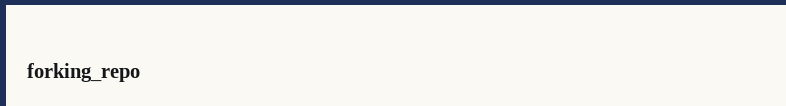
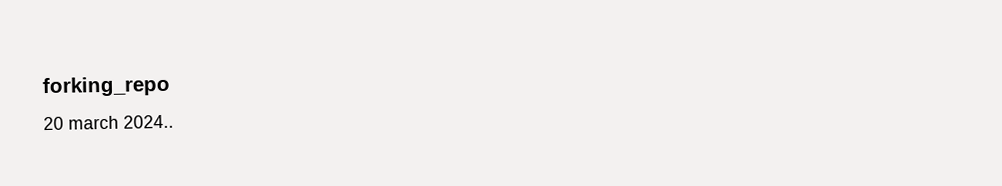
(140, 72) none -> [43,114,174,131] // 20 march 2024..

